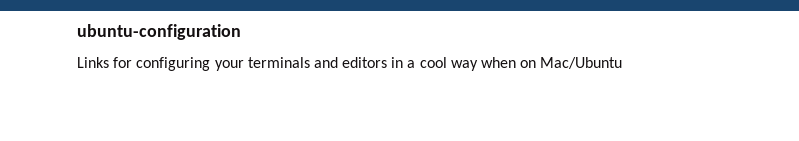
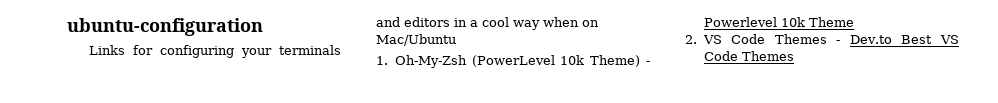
(623, 63) none -> [376,55,650,68] [703,17,854,27] [685,34,959,44] [703,51,794,61] // 1. Oh-My-Zsh (PowerLevel 10k Theme) - Powerlevel 10k Theme // 2. VS Code Themes - Dev.to Best VS Code Themes

